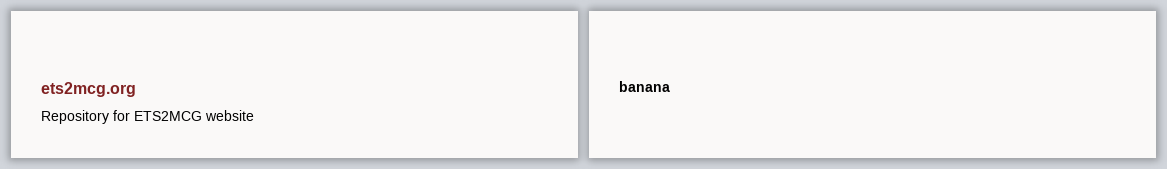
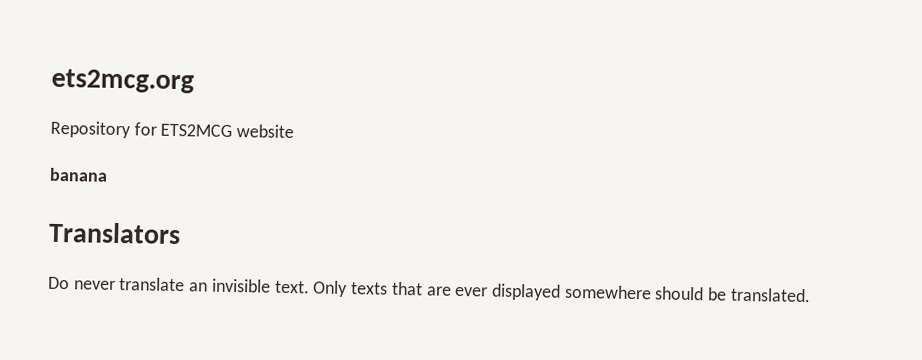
(670, 86) none -> [48,221,181,245] [48,276,811,303] // Translators // Do never translate an invisible text. Only texts that are ever displayed somewhere should be translated.

